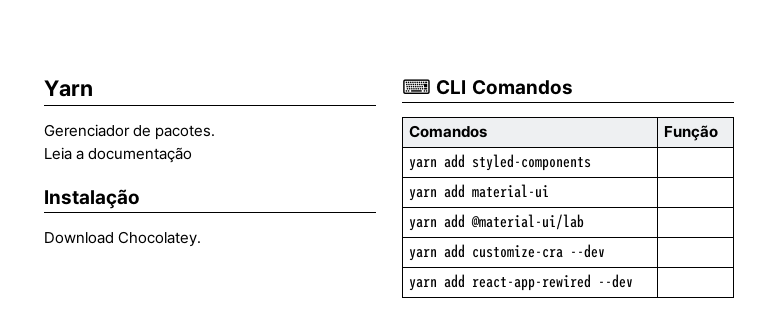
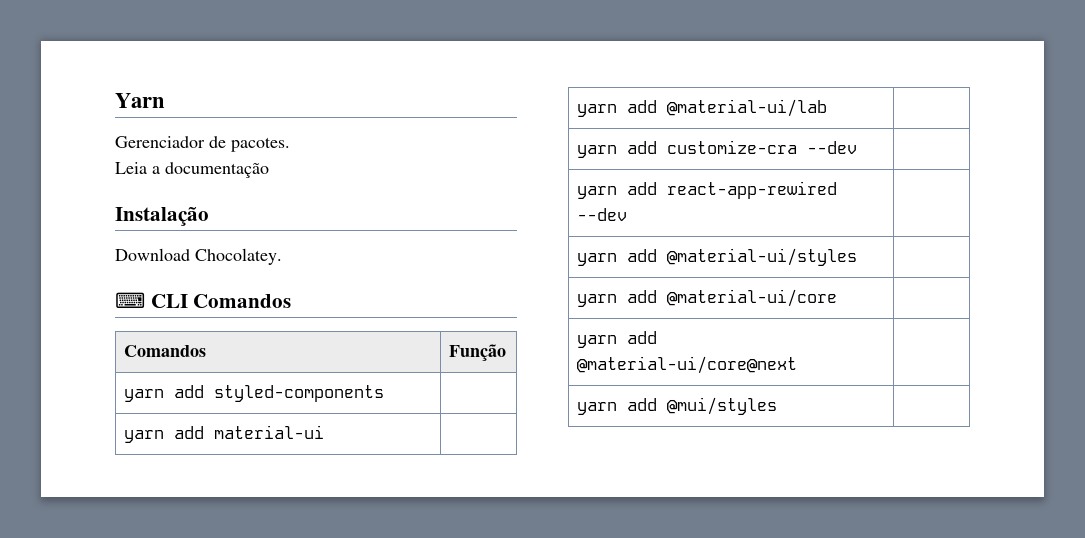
(634, 281) none -> [576,248,857,266] [576,289,837,307] [576,331,657,348] [576,356,797,374] [576,397,777,415] // yarn add @material-ui/styles | // yarn add @material-ui/core | // yarn add @material-ui/core@next | // yarn add @mui/styles |

